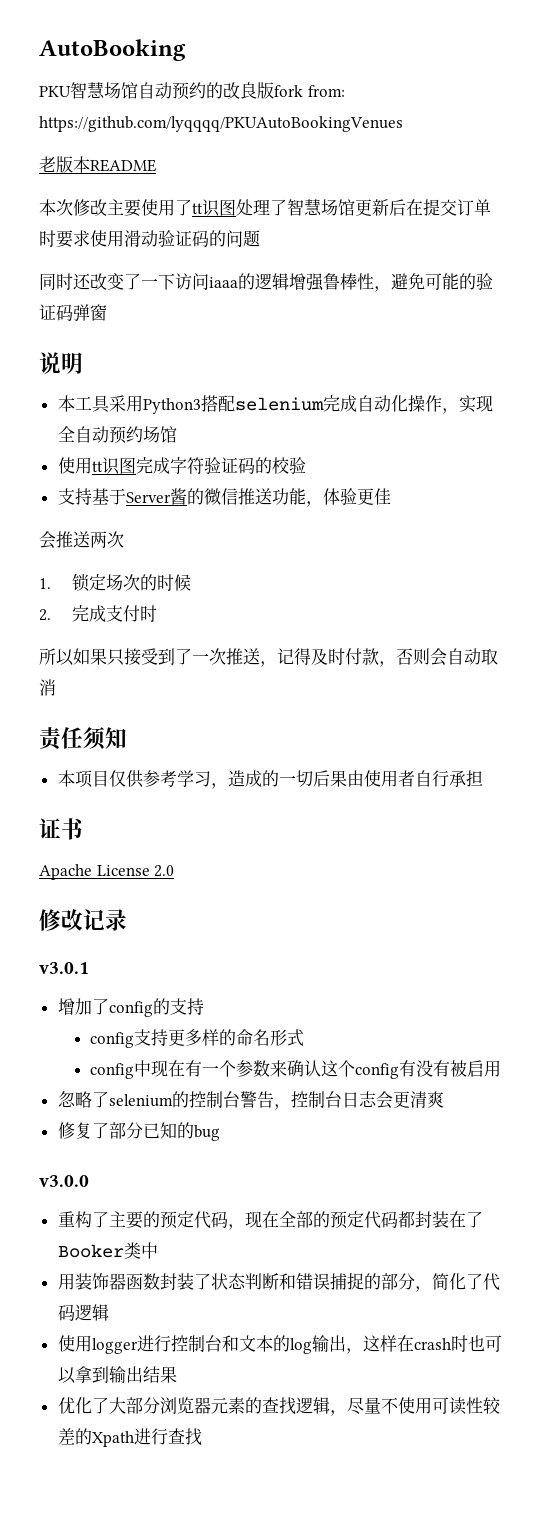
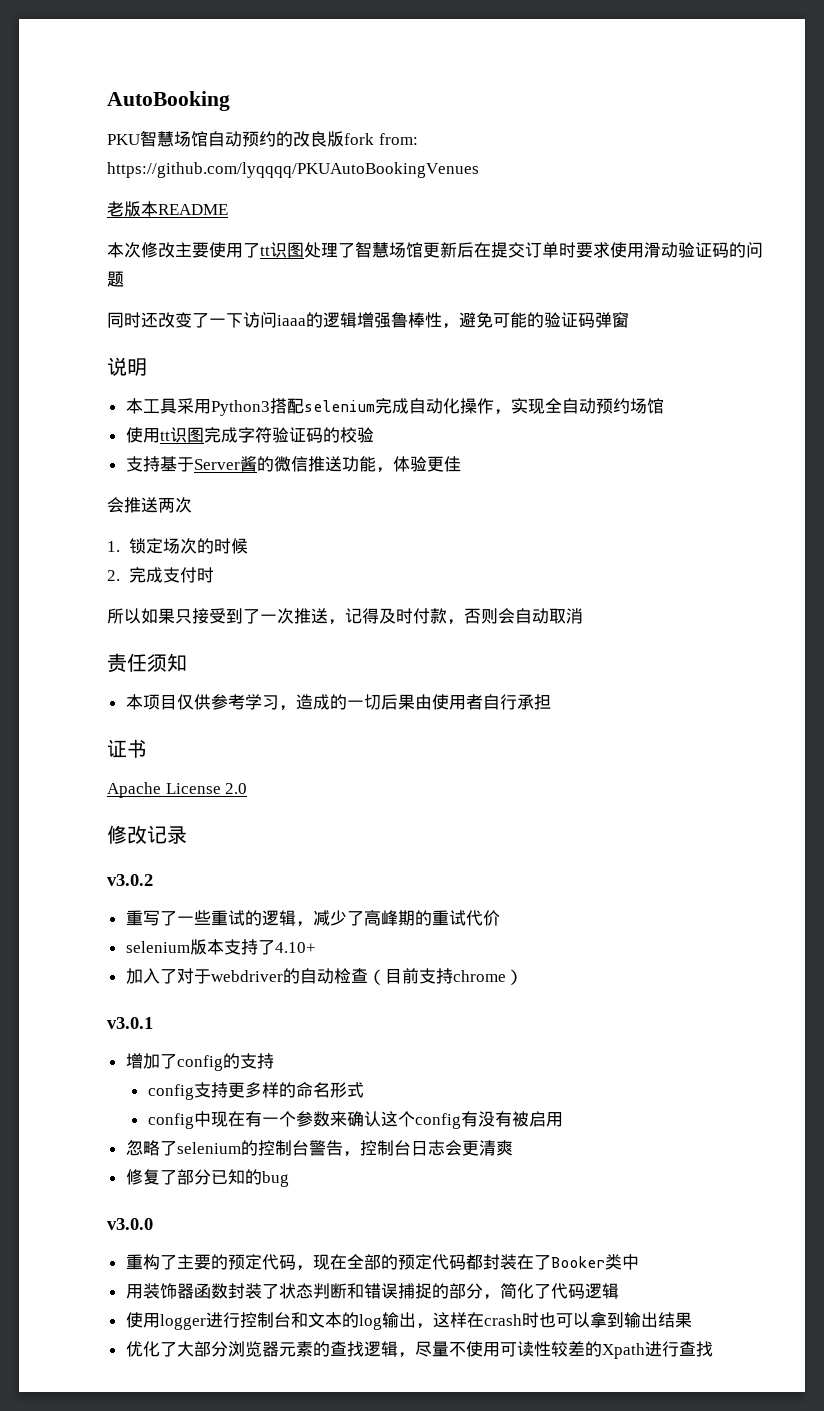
(127, 920) none -> [107,874,153,886] [125,910,500,927] [125,939,316,955] [125,968,523,985] // v3.0.2 // 重写了一些重试的逻辑，减少了高峰期的重试代价 // selenium版本支持了4.10+ // 加入了对于webdriver的自动检查（目前支持chrome）

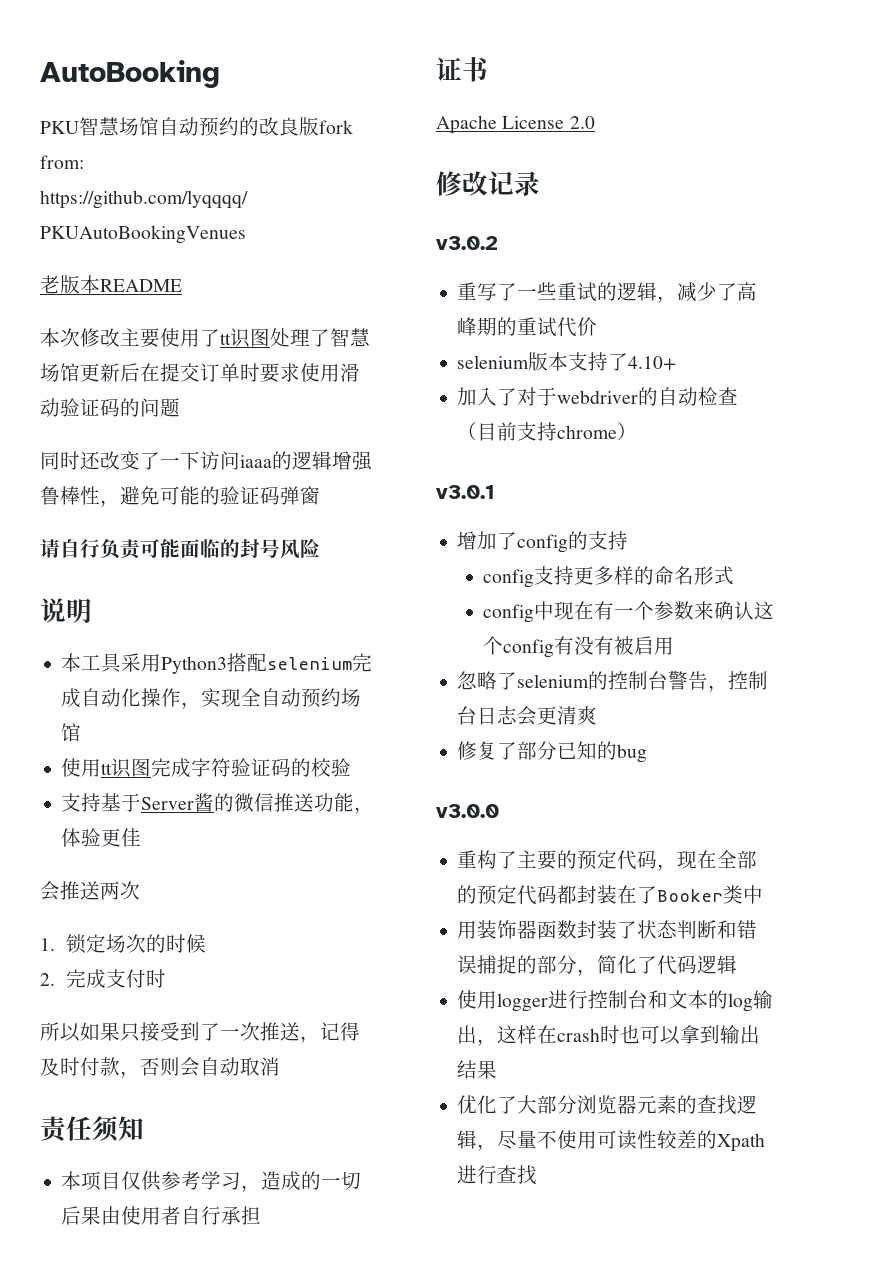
(629, 320) none -> [40,538,320,560] // 请自行负责可能面临的封号风险

